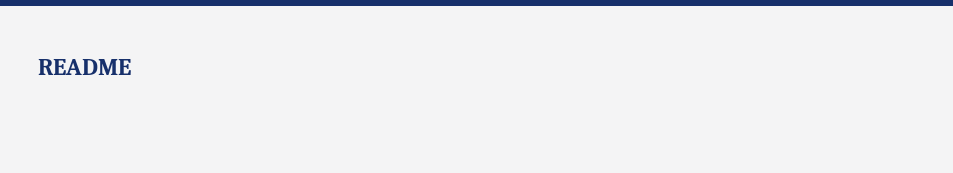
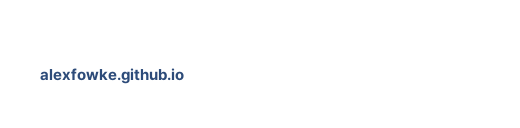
[38,59,131,75] README -> [40,68,184,84] alexfowke.github.io

